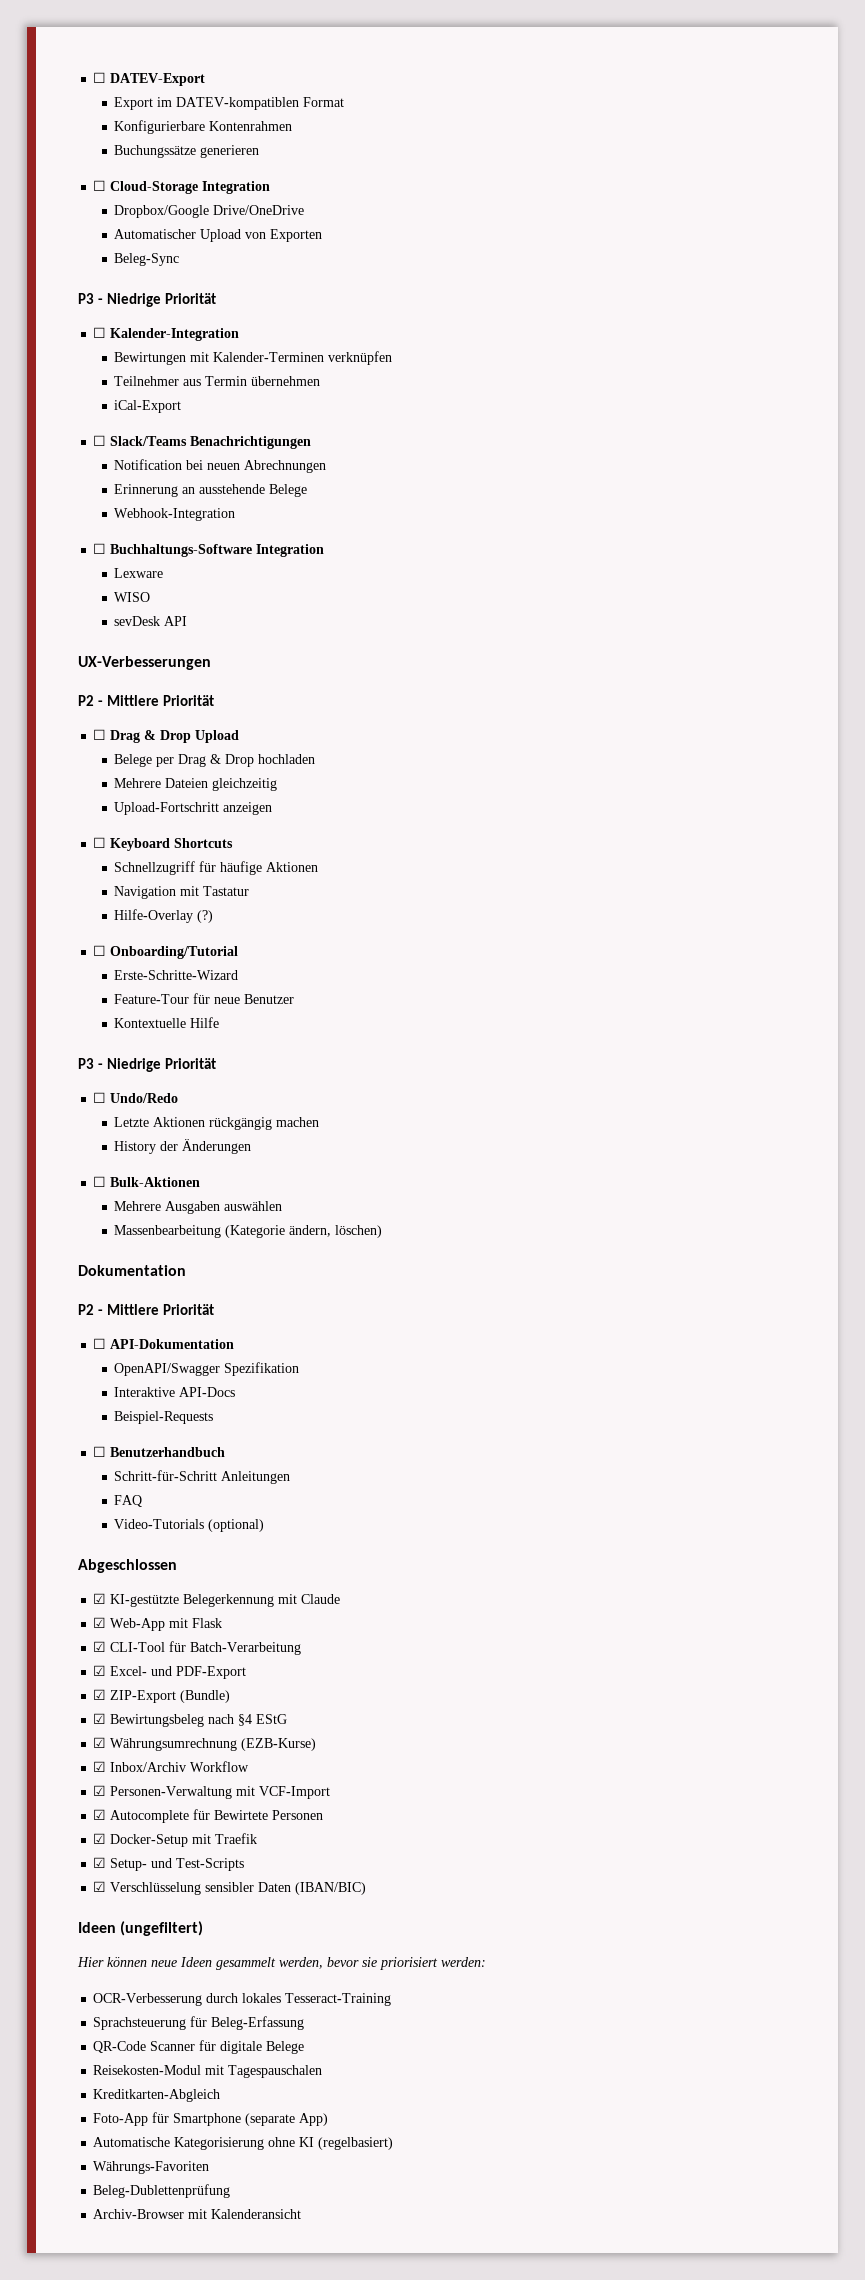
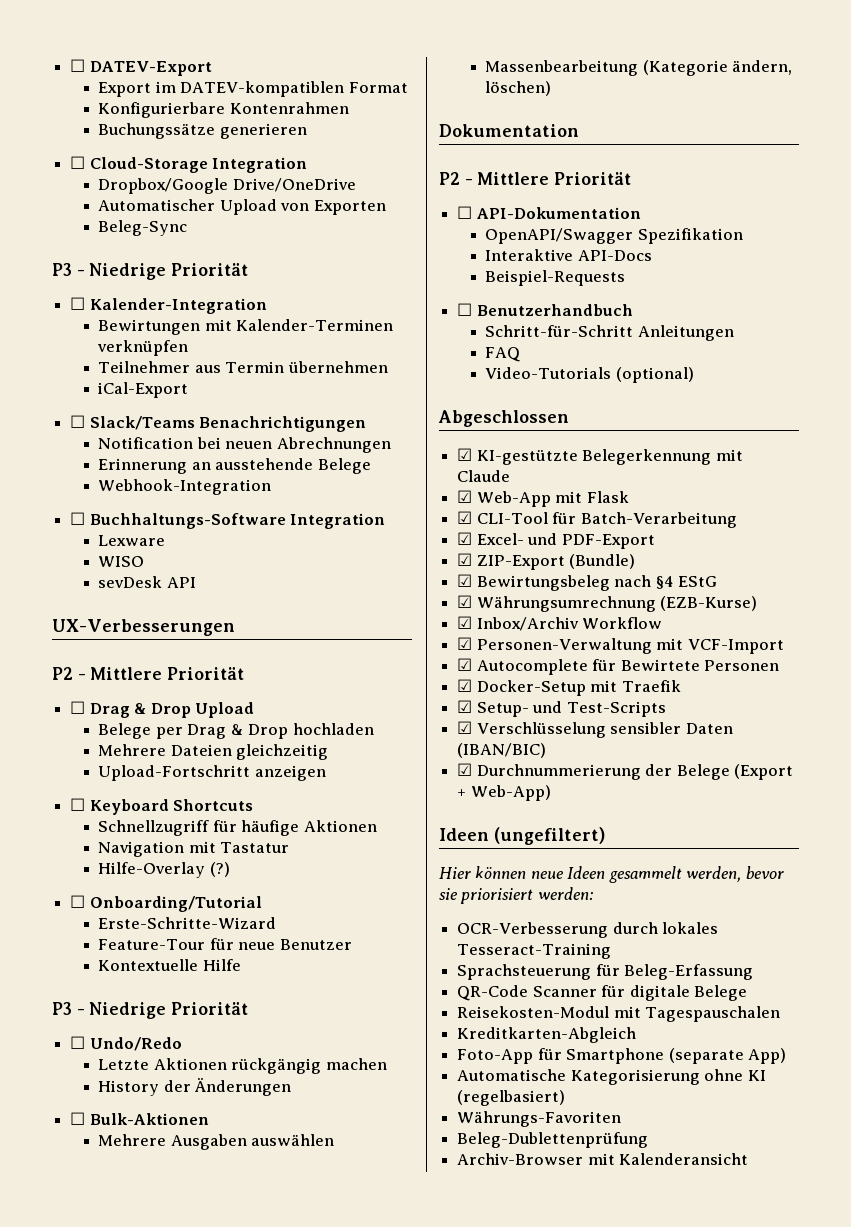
(367, 1888) none -> [457,763,793,780] [457,785,551,801] // ☑ Durchnummerierung der Belege (Export + Web-App)

